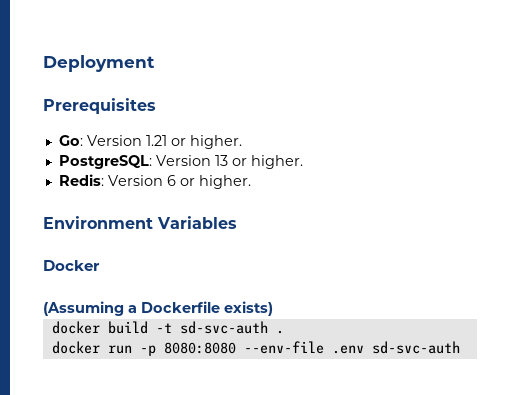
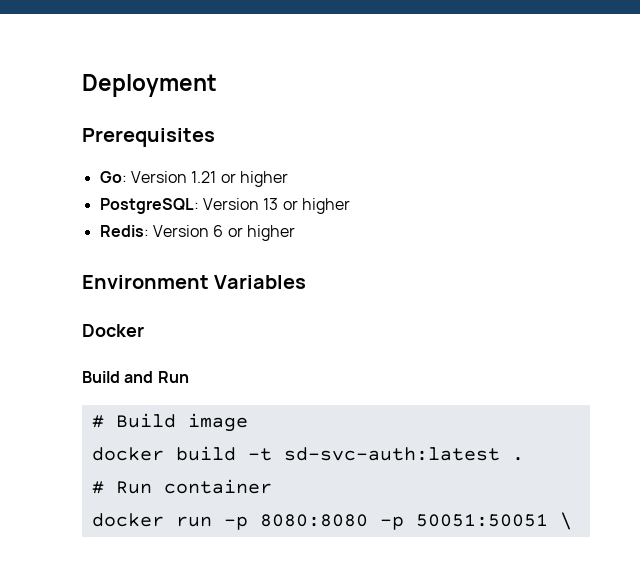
[189,135,242,149] higher. -> [239,171,288,187] higher
[250,155,303,169] higher. -> [301,198,350,214] higher
[198,175,251,189] higher. -> [246,225,295,241] higher
[43,301,273,316] (Assuming a Dockerfile exists) -> [82,371,189,383] [91,413,248,432] Build and Run // # Build image
[179,321,268,334] sd-svc-auth -> [283,447,500,461] sd-svc-auth:latest
(284, 332) none -> [91,479,272,494] // # Run container
[243,341,460,354] --env-file .env sd-svc-auth -> [379,512,572,530] -p 50051:50051 \

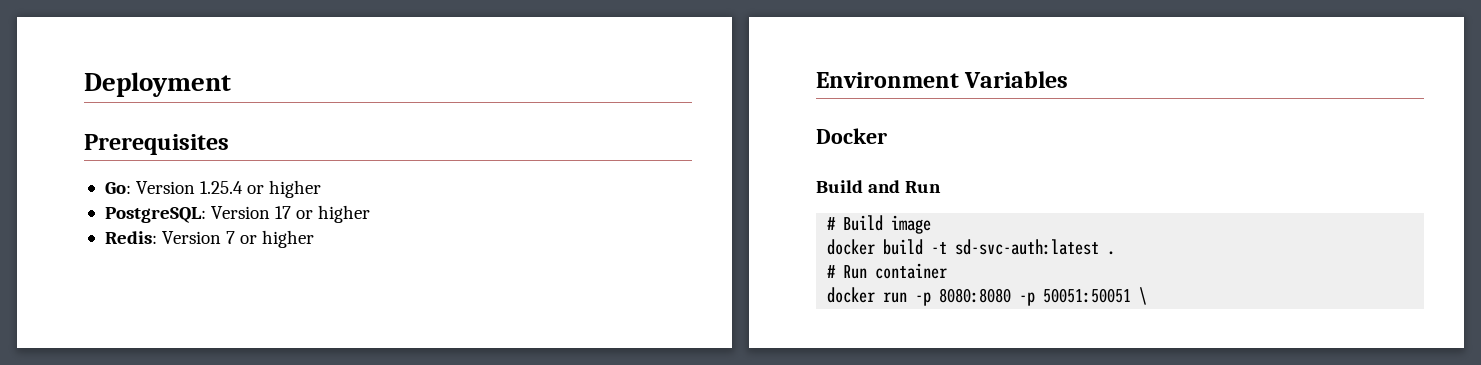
[191,171,217,183] 1.21 -> [200,181,244,194] 1.25.4
[263,198,279,210] 13 -> [275,206,292,219] 17
[213,225,224,237] 6 -> [226,231,236,244] 7

